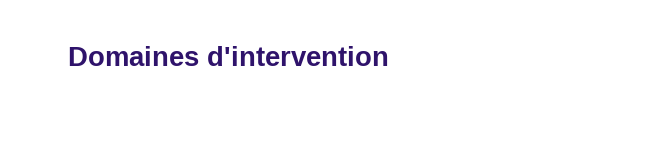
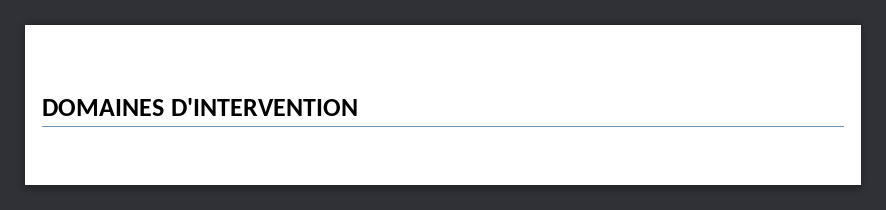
[68,46,389,66] Domaines d'intervention -> [42,98,358,116] DOMAINES D'INTERVENTION

